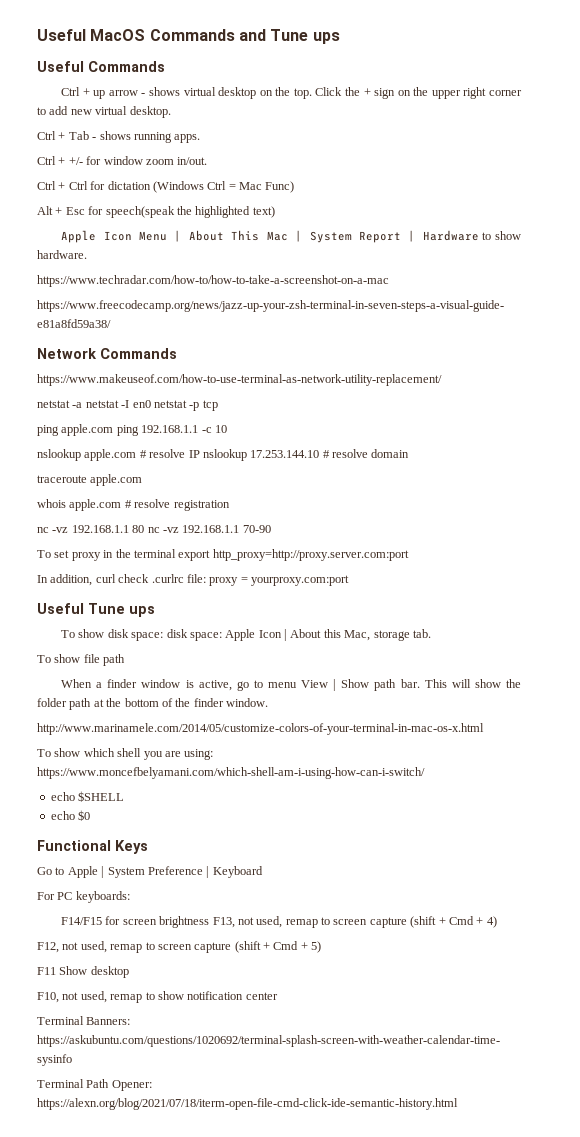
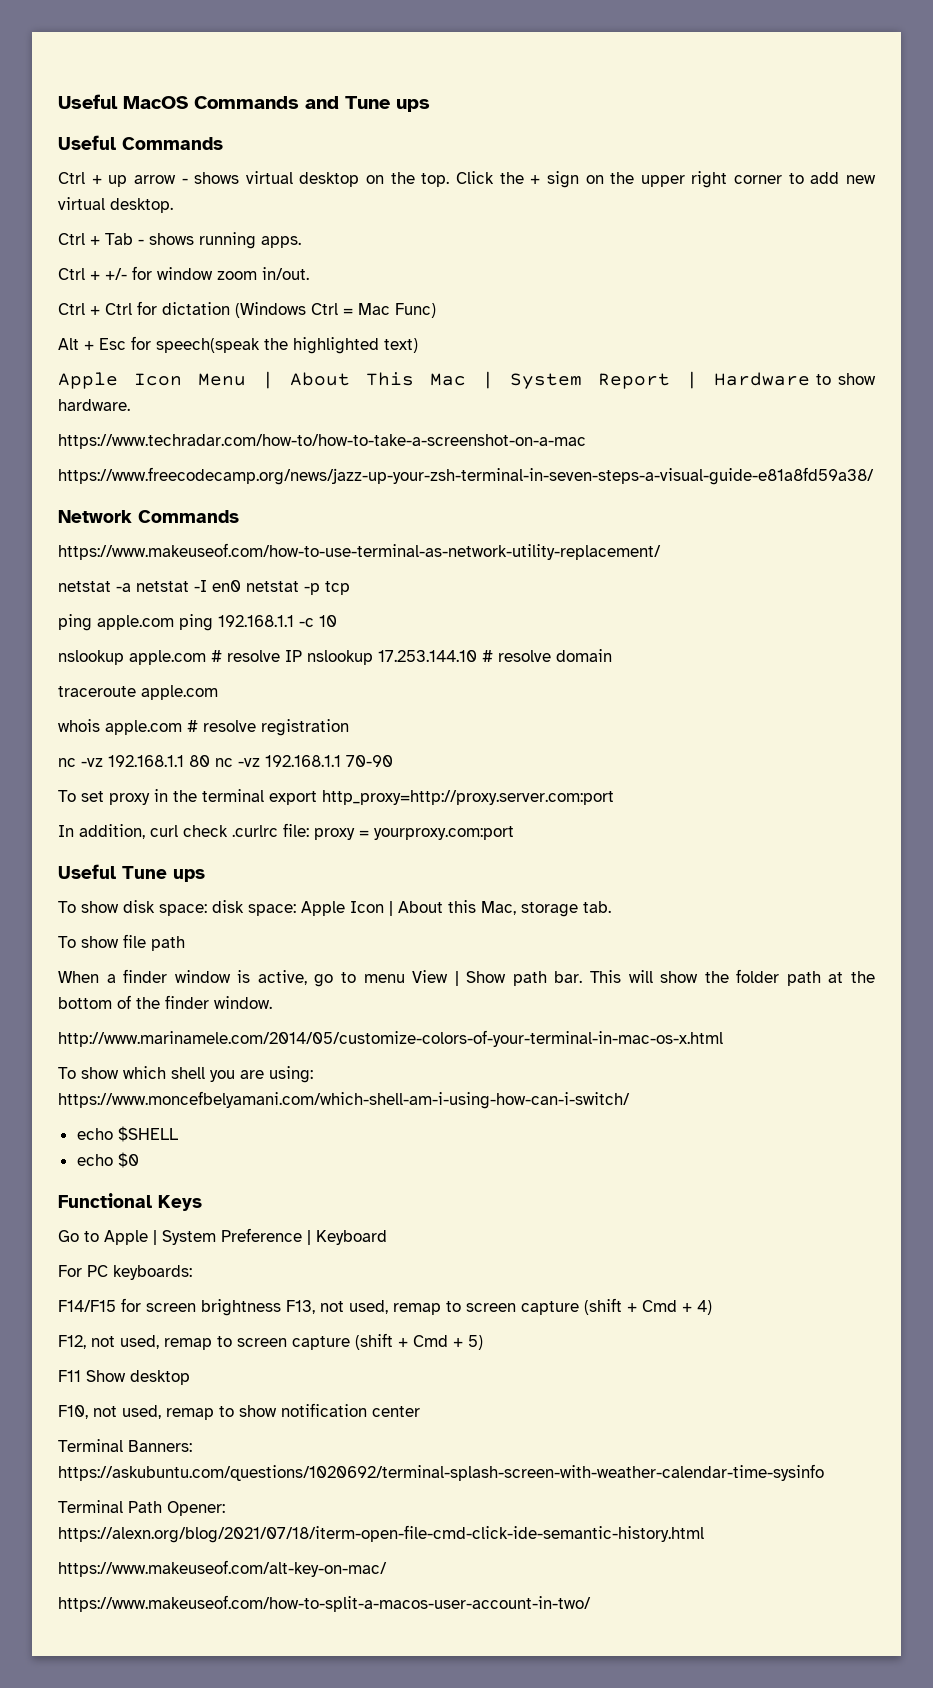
(458, 1104) none -> [58,1560,387,1577] [58,1595,591,1612] // https://www.makeuseof.com/alt-key-on-mac/ // https://www.makeuseof.com/how-to-split-a-macos-user-account-in-two/

